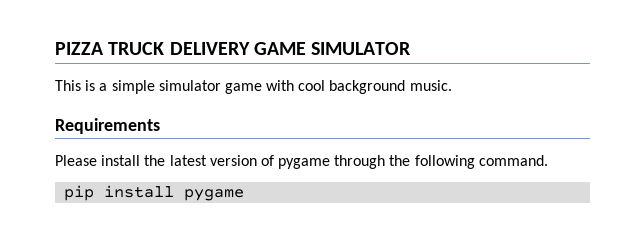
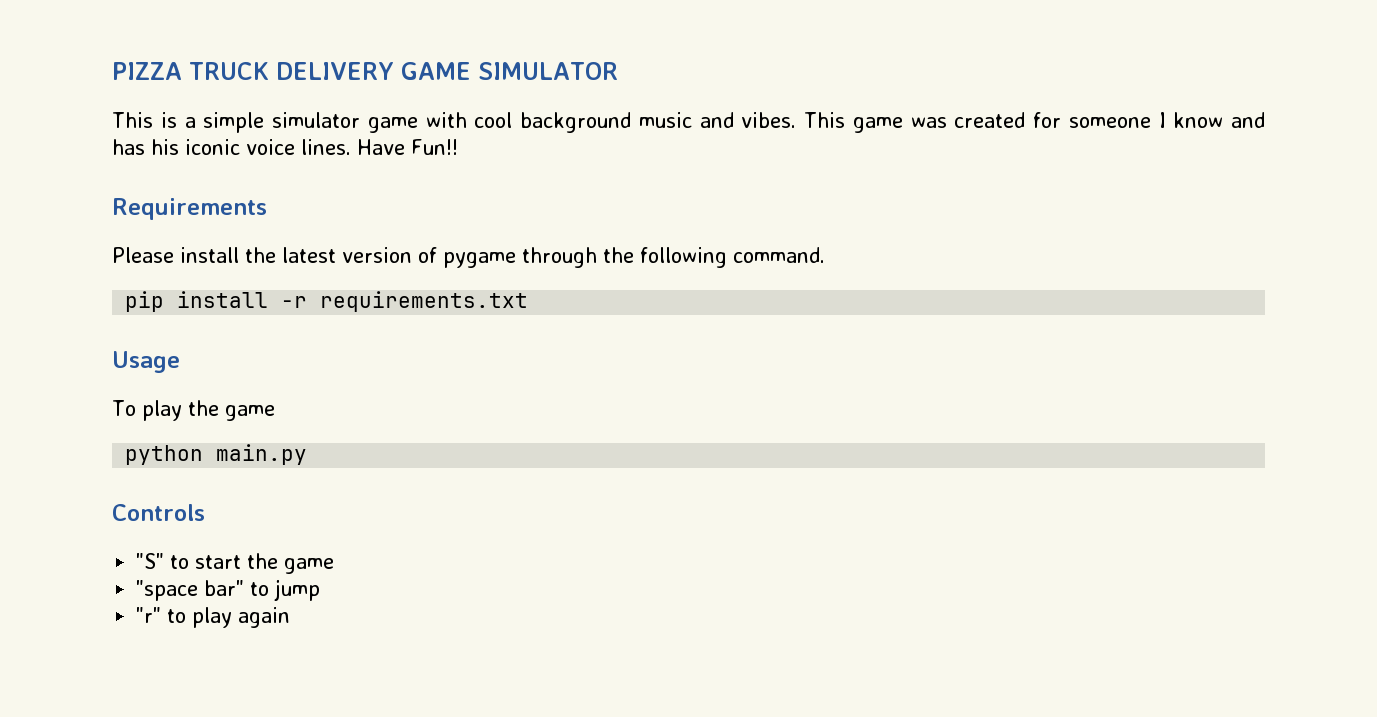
[409,80,452,91] music. -> [638,112,1265,133] [112,139,458,155] music and vibes. This game was created for someone I know and has his iconic voice lines. Have Fun!!
[184,189,245,201] pygame -> [281,291,529,312] [112,351,180,373] [112,400,275,421] [125,444,308,465] [112,504,205,521] [136,553,335,574] [136,579,321,601] [136,607,291,628] -r requirements.txt // Usage // To play the game // python main.py // Controls // "S" to start the game // "space bar" to jump // "r" to play again

